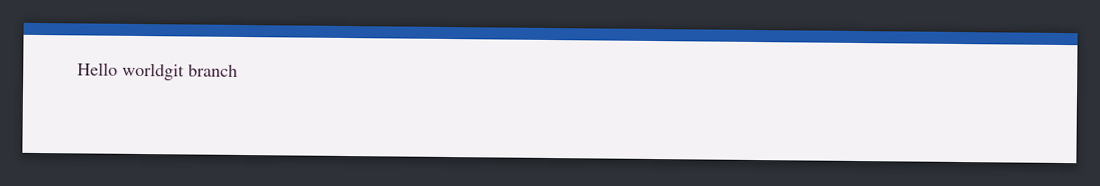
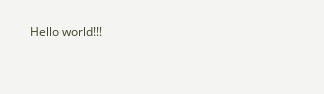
[122,62,238,81] worldgit branch -> [62,27,103,36] world!!!

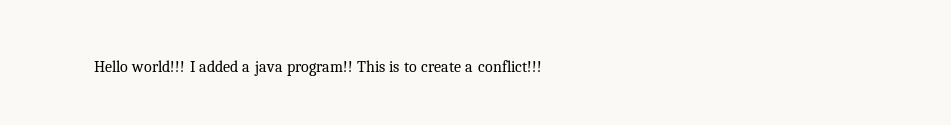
(103, 31) none -> [189,60,542,76] I added a java program!! This is to create a conflict!!!

